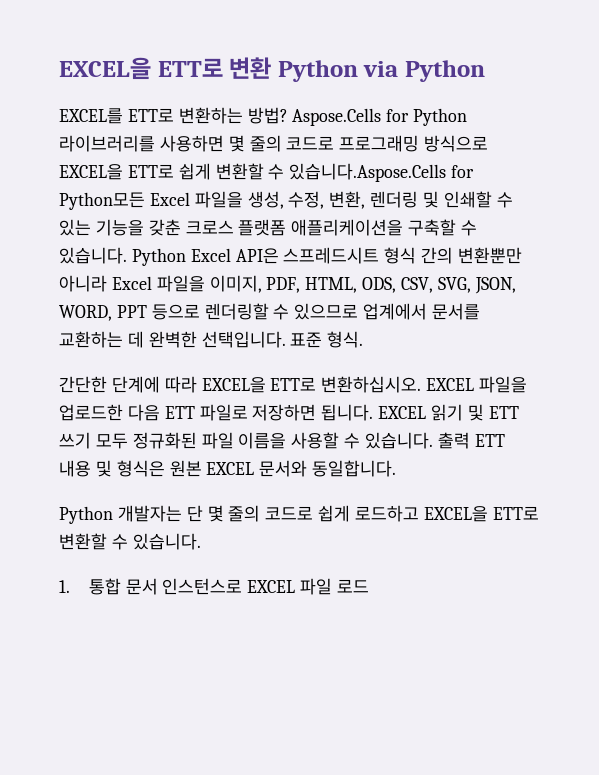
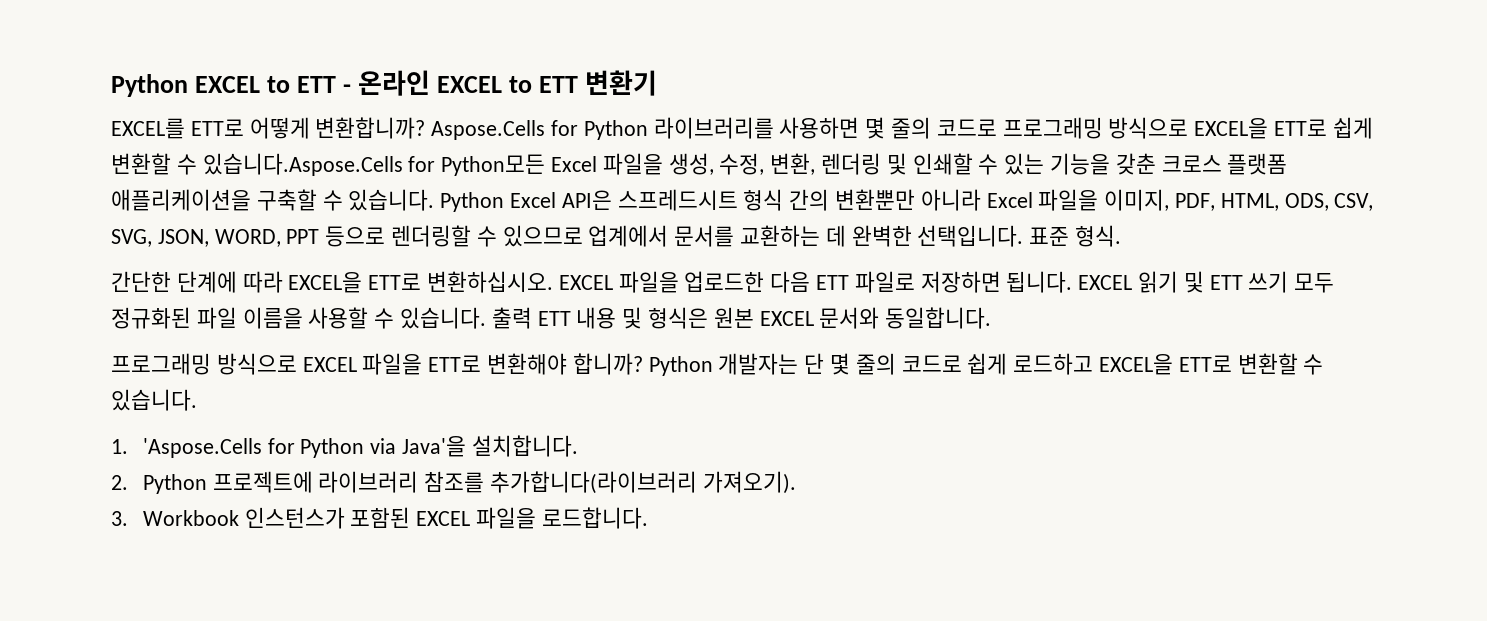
[59,57,486,82] EXCEL을 ETT로 변환 Python via Python -> [111,70,658,97] Python EXCEL to ETT - 온라인 EXCEL to ETT 변환기
[178,107,288,124] 변환하는 방법? -> [249,117,426,139] 어떻게 변환합니까?
(397, 468) none -> [111,353,643,375] 프로그래밍 방식으로 EXCEL 파일을 ETT로 변환해야 합니까?
[88,578,370,595] 통합 문서 인스턴스로 EXCEL 파일 로드 -> [142,435,578,458] [111,471,796,494] [111,507,648,529] 'Aspose.Cells for Python via Java'을 설치합니다. // 2. Python 프로젝트에 라이브러리 참조를 추가합니다(라이브러리 가져오기). // 3. Workbook 인스턴스가 포함된 EXCEL 파일을 로드합니다.

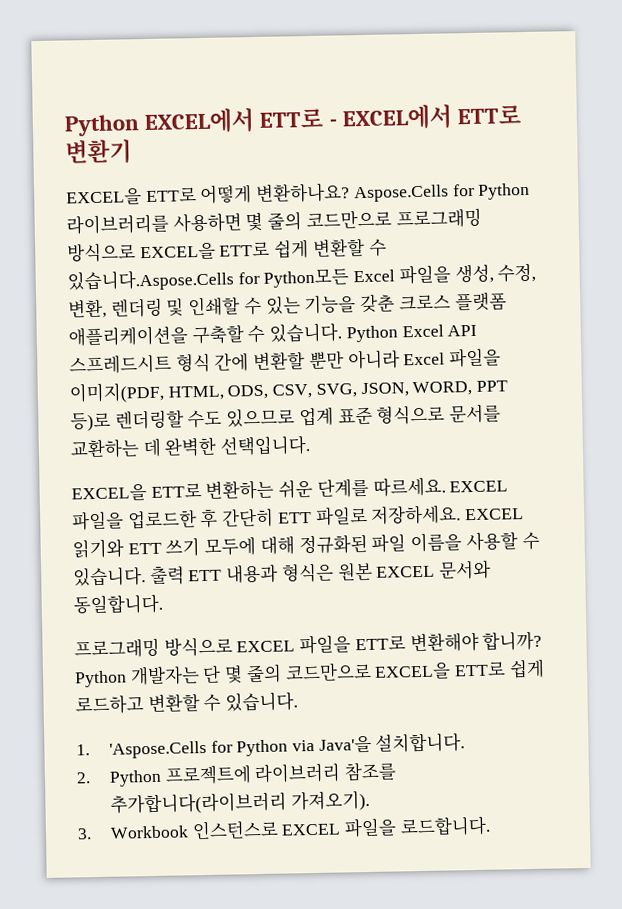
[111,70,579,97] Python EXCEL to ETT - 온라인 EXCEL to ETT -> [64,104,522,137] Python EXCEL에서 ETT로 - EXCEL에서 ETT로
[111,118,185,139] EXCEL를 -> [66,188,142,206] EXCEL을
[315,117,426,139] 변환합니까? -> [255,182,351,203] 변환하나요?
[936,119,997,136] 코드로 -> [305,209,392,230] 코드만으로
[561,190,612,210] API은 -> [447,324,478,337] API
[789,189,916,211] 간의 변환뿐만 -> [214,350,344,372] 간에 변환할 뿐만
[1104,189,1216,211] 이미지, PDF, -> [69,381,164,404] 이미지(PDF,
[325,225,669,247] 등으로 렌더링할 수 있으므로 업계에서 -> [70,404,446,432] 등)로 렌더링할 수도 있으므로 업계 표준 형식으로
[1029,225,1122,247] [111,271,1335,293] 표준 형식. // 간단한 단계에 따라 EXCEL을 ETT로 변환하십시오. EXCEL 파일을 업로드한 다음 ETT 파일로 저장하면 됩니다. EXCEL 읽기 및 ETT 쓰기 모두 -> [71,476,509,502] [72,505,525,531] [72,535,295,559] // EXCEL을 ETT로 변환하는 쉬운 단계를 따르세요. EXCEL 파일을 업로드한 후 간단히 ETT 파일로 저장하세요. EXCEL 읽기와 ETT 쓰기 모두에 대해
[576,307,643,329] 내용 및 -> [226,563,279,584] 내용과
[901,353,1232,375] 코드로 쉽게 로드하고 EXCEL을 ETT로 -> [284,658,545,682] [75,695,144,715] 코드만으로 EXCEL을 ETT로 쉽게 로드하고
[244,507,411,529] 인스턴스가 포함된 -> [191,819,279,840] 인스턴스로

